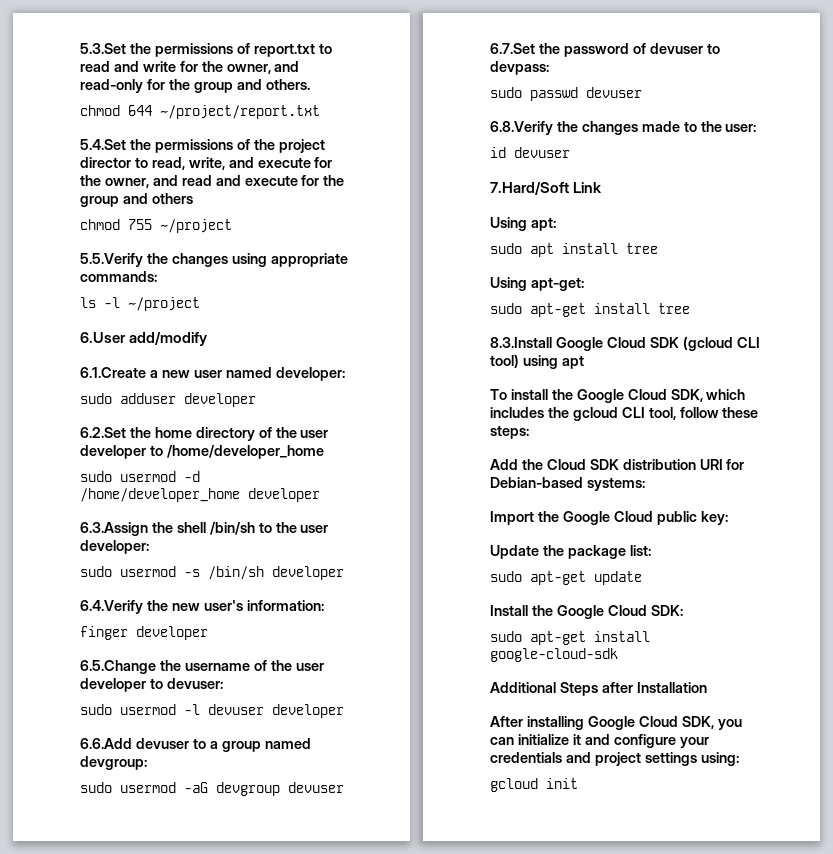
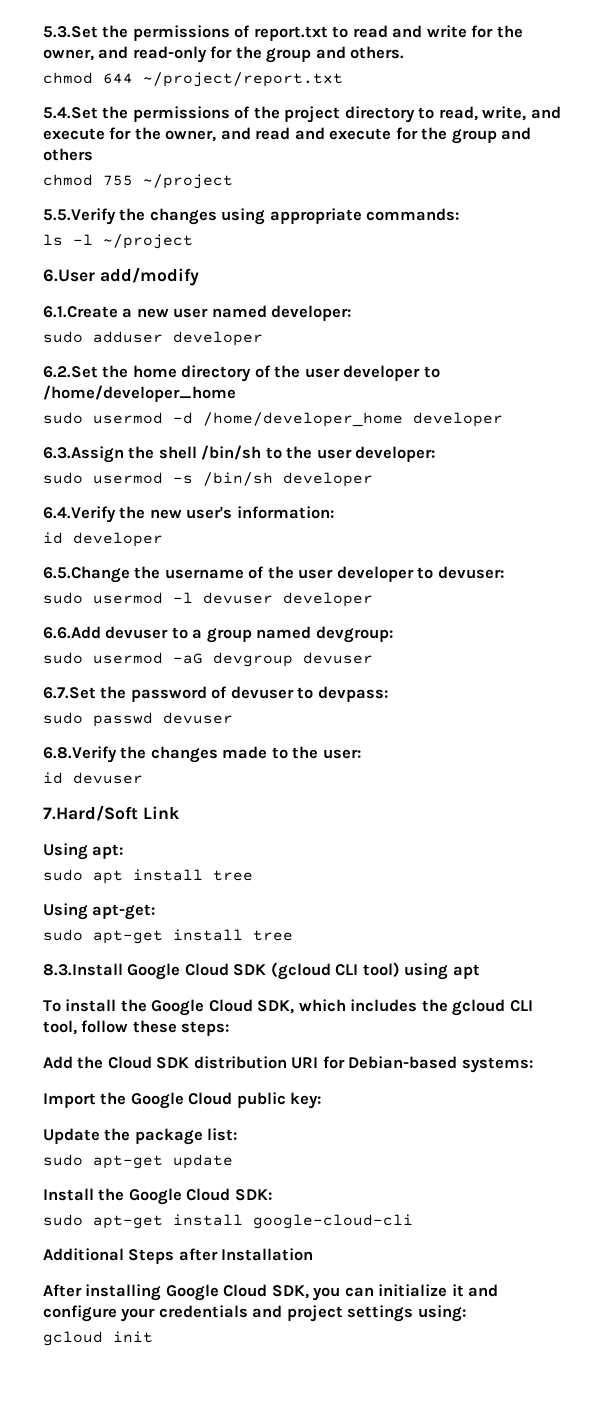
[80,157,131,168] director -> [344,106,415,123] directory
[80,626,128,640] finger -> [43,532,63,544] id
[490,648,618,662] google-cloud-sdk -> [253,1214,413,1229] google-cloud-cli

